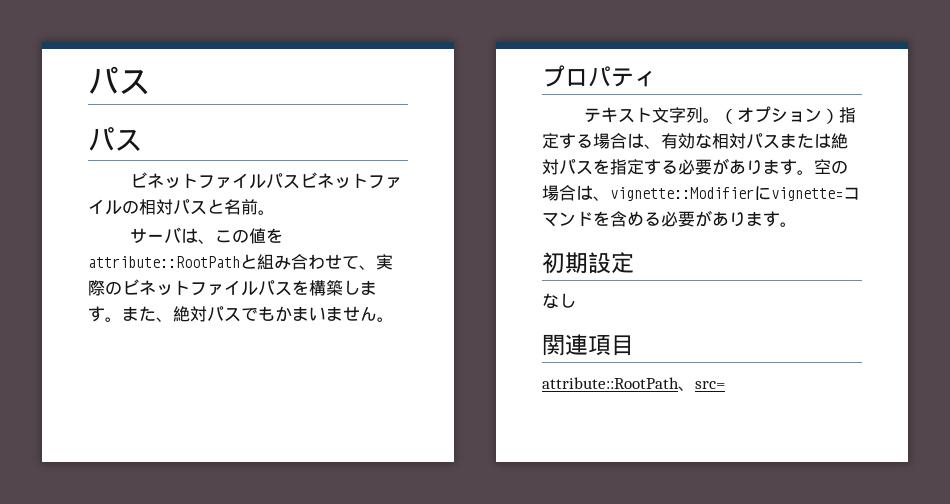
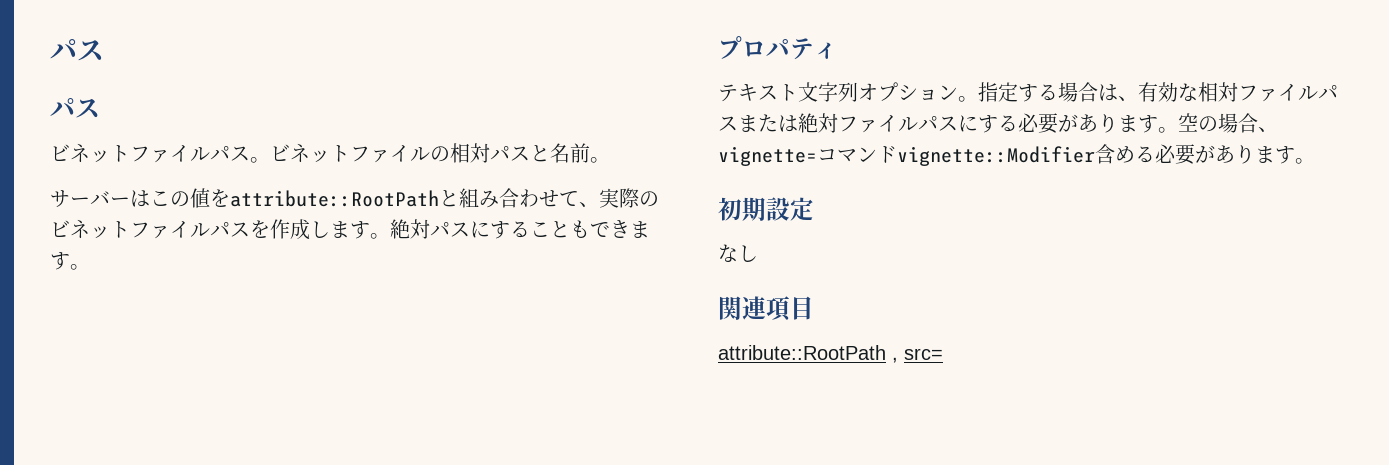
(301, 181) none -> [250,157,270,163] 。
[181,228,216,244] は、 -> [110,190,150,207] ーは
[309,280,343,296] 構築 -> [270,219,310,240] 作成
[122,306,377,322] また、絶対パスでもかまいません -> [390,219,650,239] [50,252,70,270] 絶対パスにすることもできます
[703,108,738,124] 。（ -> (858, 92) none
[822,108,840,124] ） -> [958,96,978,102] 。
(746, 141) none -> [1238,84,1318,102] ファイル
[559,159,644,175] パスを指定 -> [838,115,978,133] ファイルパスに
[576,185,771,201] は、vignette::Modifierに -> [1258,127,1278,132] 、
[593,211,610,226] を -> [897,146,1095,166] vignette::Modifier
[678,386,695,391] 、 -> [892,357,898,363] ,

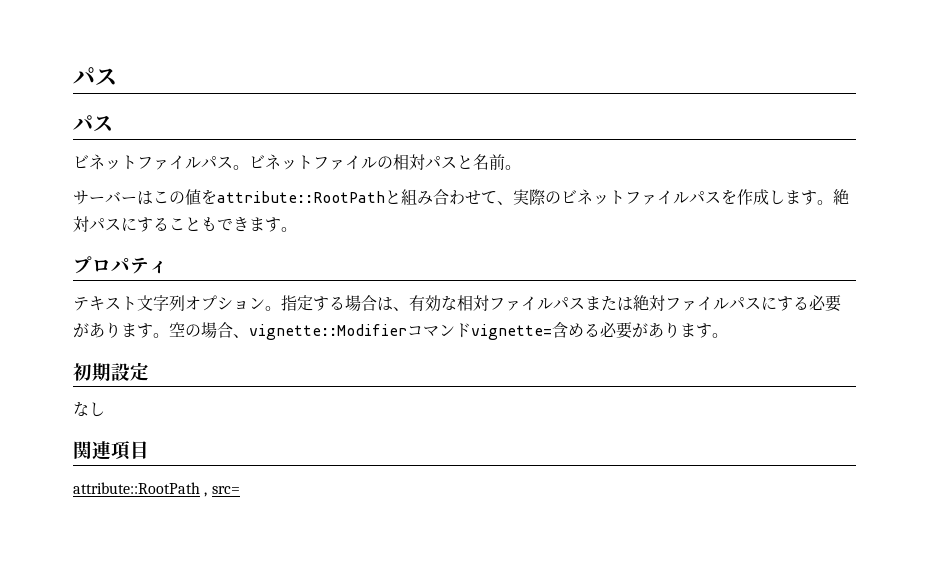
[718,146,817,166] vignette= -> [249,324,407,340] vignette::Modifier
[897,146,1095,166] vignette::Modifier -> [471,324,552,340] vignette=

